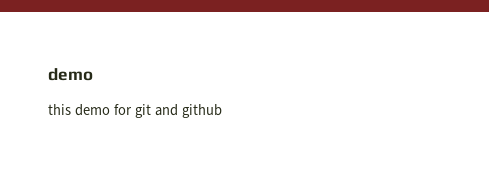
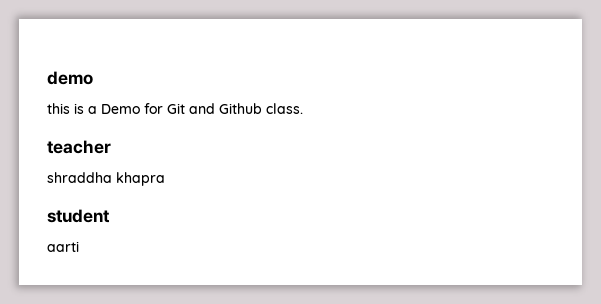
[74,104,222,118] demo for git and github -> [74,103,303,114] [47,140,111,154] [47,172,165,186] [47,209,110,223] [47,241,79,252] is a Demo for Git and Github class. // teacher // shraddha khapra // student // aarti

